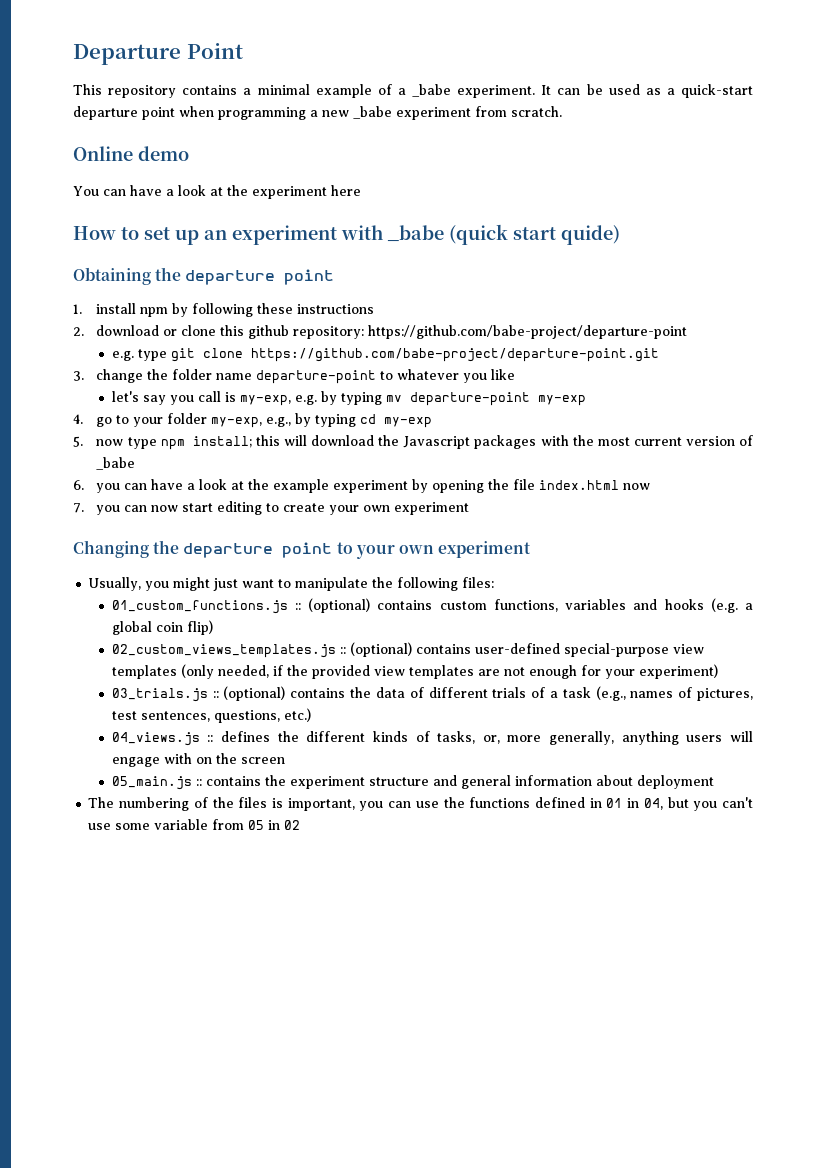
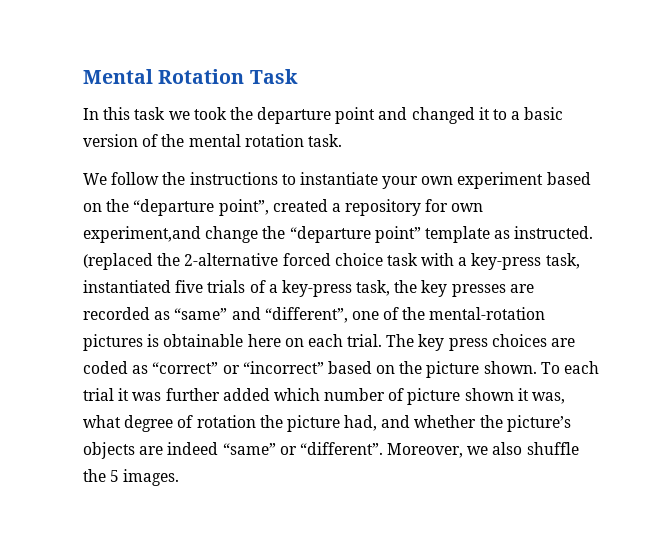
[73,43,243,65] [73,84,753,98] [73,106,562,120] [73,146,189,161] [73,185,361,199] [73,224,620,245] [73,267,335,285] [73,303,375,317] [73,325,688,339] [111,348,659,362] [73,369,516,384] [111,391,586,406] [73,413,433,428] [73,435,753,450] [96,457,136,470] [73,479,651,493] [73,501,470,515] [73,540,532,559] [88,577,495,591] [111,598,754,614] [111,620,213,635] [111,642,704,658] [111,664,718,679] [111,686,754,702] [111,708,311,723] [111,731,753,746] [111,753,285,767] [111,775,714,790] [88,797,754,811] [88,819,301,830] Departure Point // This repository contains a minimal example of a _babe experiment. It can be used as a quick-start departure point when programming a new _babe experiment from scratch. // Online demo // You can have a look at the experiment here // How to set up an experiment with _babe (quick start quide) // Obtaining the departure point // 1. install npm by following these instructions // 2. download or clone this github repository: https://github.com/babe-project/departure-point // e.g. type git clone https://github.com/babe-project/departure-point.git // 3. change the folder name departure-point to whatever you like // let's say you call is my-exp, e.g. by typing mv departure-point my-exp // 4. go to your folder my-exp, e.g., by typing cd my-exp // 5. now type npm install; this will download the Javascript packages with the most current version of _babe // 6. you can have a look at the example experiment by opening the file index.html now // 7. you can now start editing to create your own experiment // Changing the departure point to your own experiment // Usually, you might just want to manipulate the following files: // 01_custom_functions.js :: (optional) contains custom functions, variables and hooks (e.g. a global coin flip) // 02_custom_views_templates.js :: (optional) contains user-defined special-purpose view templates (only needed, if the provided view templates are not enough for your experiment) // 03_trials.js :: (optional) contains the data of different trials of a task (e.g., names of pictures, test sentences, questions, etc.) // 04_views.js :: defines the different kinds of tasks, or, more generally, anything users will engage with on the screen // 05_main.js :: contains the experiment structure and general information about deployment // The numbering of the files is important, you can use the functions defined in 01 in 04, but you can't use some variable from 05 in 02 -> [83,69,298,84] [83,107,564,124] [83,134,342,147] [83,172,591,189] [83,199,484,216] [83,226,594,243] [83,253,580,270] [83,280,534,297] [83,307,546,323] [83,334,576,351] [83,361,600,378] [83,388,566,405] [83,415,571,432] [83,442,579,459] [83,469,180,486] Mental Rotation Task // In this task we took the departure point and changed it to a basic version of the mental rotation task. // We follow the instructions to instantiate your own experiment based on the “departure point”, created a repository for own experiment,and change the “departure point” template as instructed. (replaced the 2-alternative forced choice task with a key-press task, instantiated five trials of a key-press task, the key presses are recorded as “same” and “different”, one of the mental-rotation pictures is obtainable here on each trial. The key press choices are coded as “correct” or “incorrect” based on the picture shown. To each trial it was further added which number of picture shown it was, what degree of rotation the picture had, and whether the picture’s objects are indeed “same” or “different”. Moreover, we also shuffle the 5 images.

